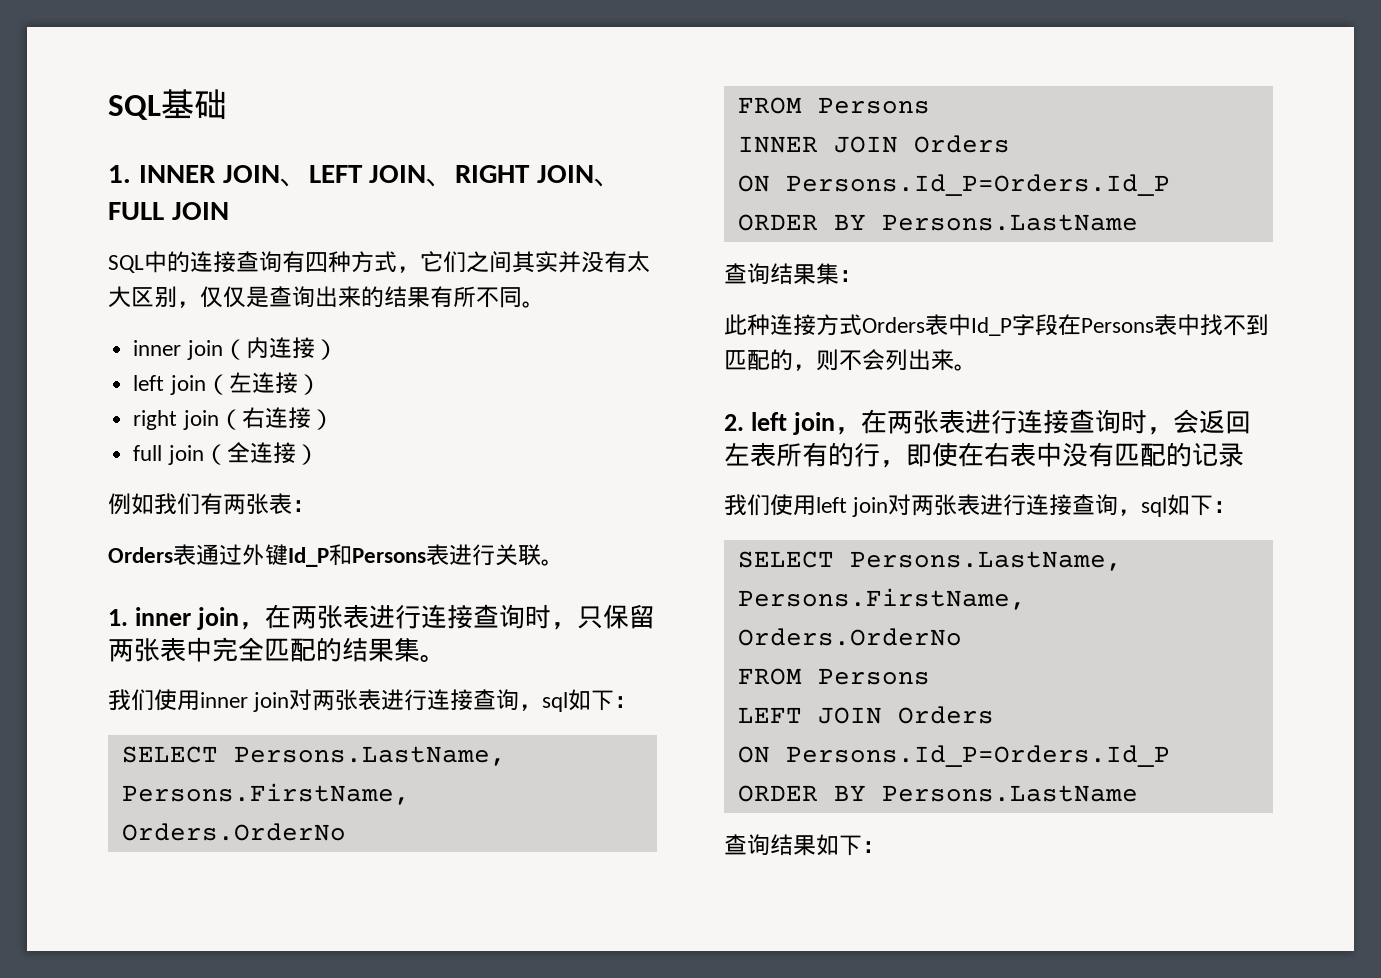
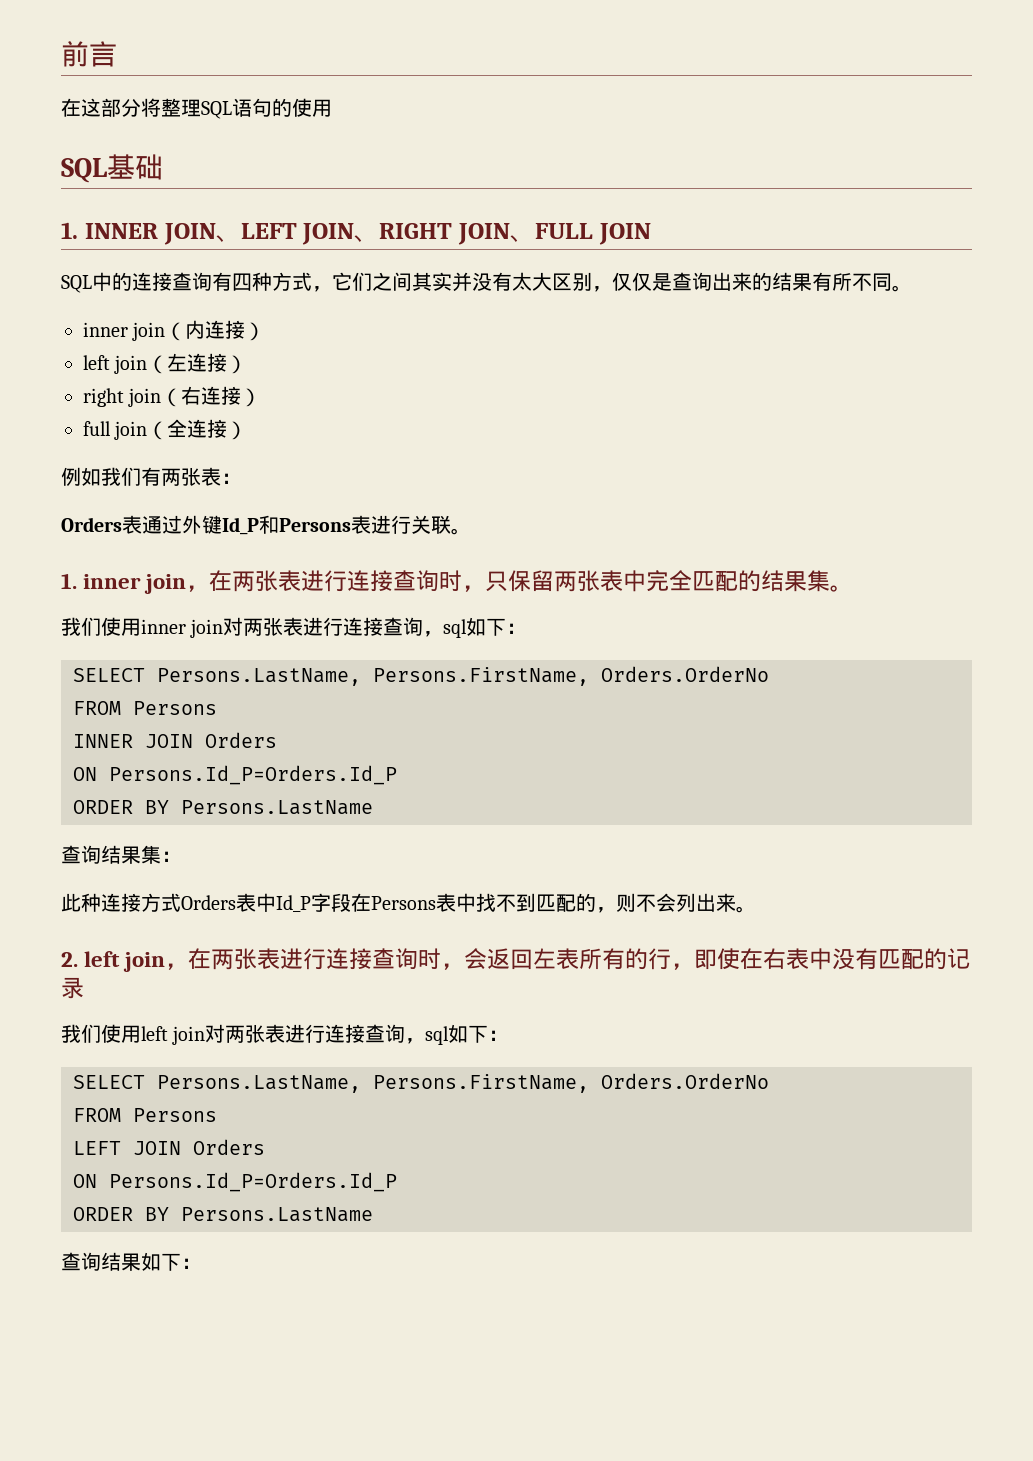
(108, 107) none -> [61,41,117,67] [61,98,332,119] 前言 // 在这部分将整理SQL语句的使用 //

